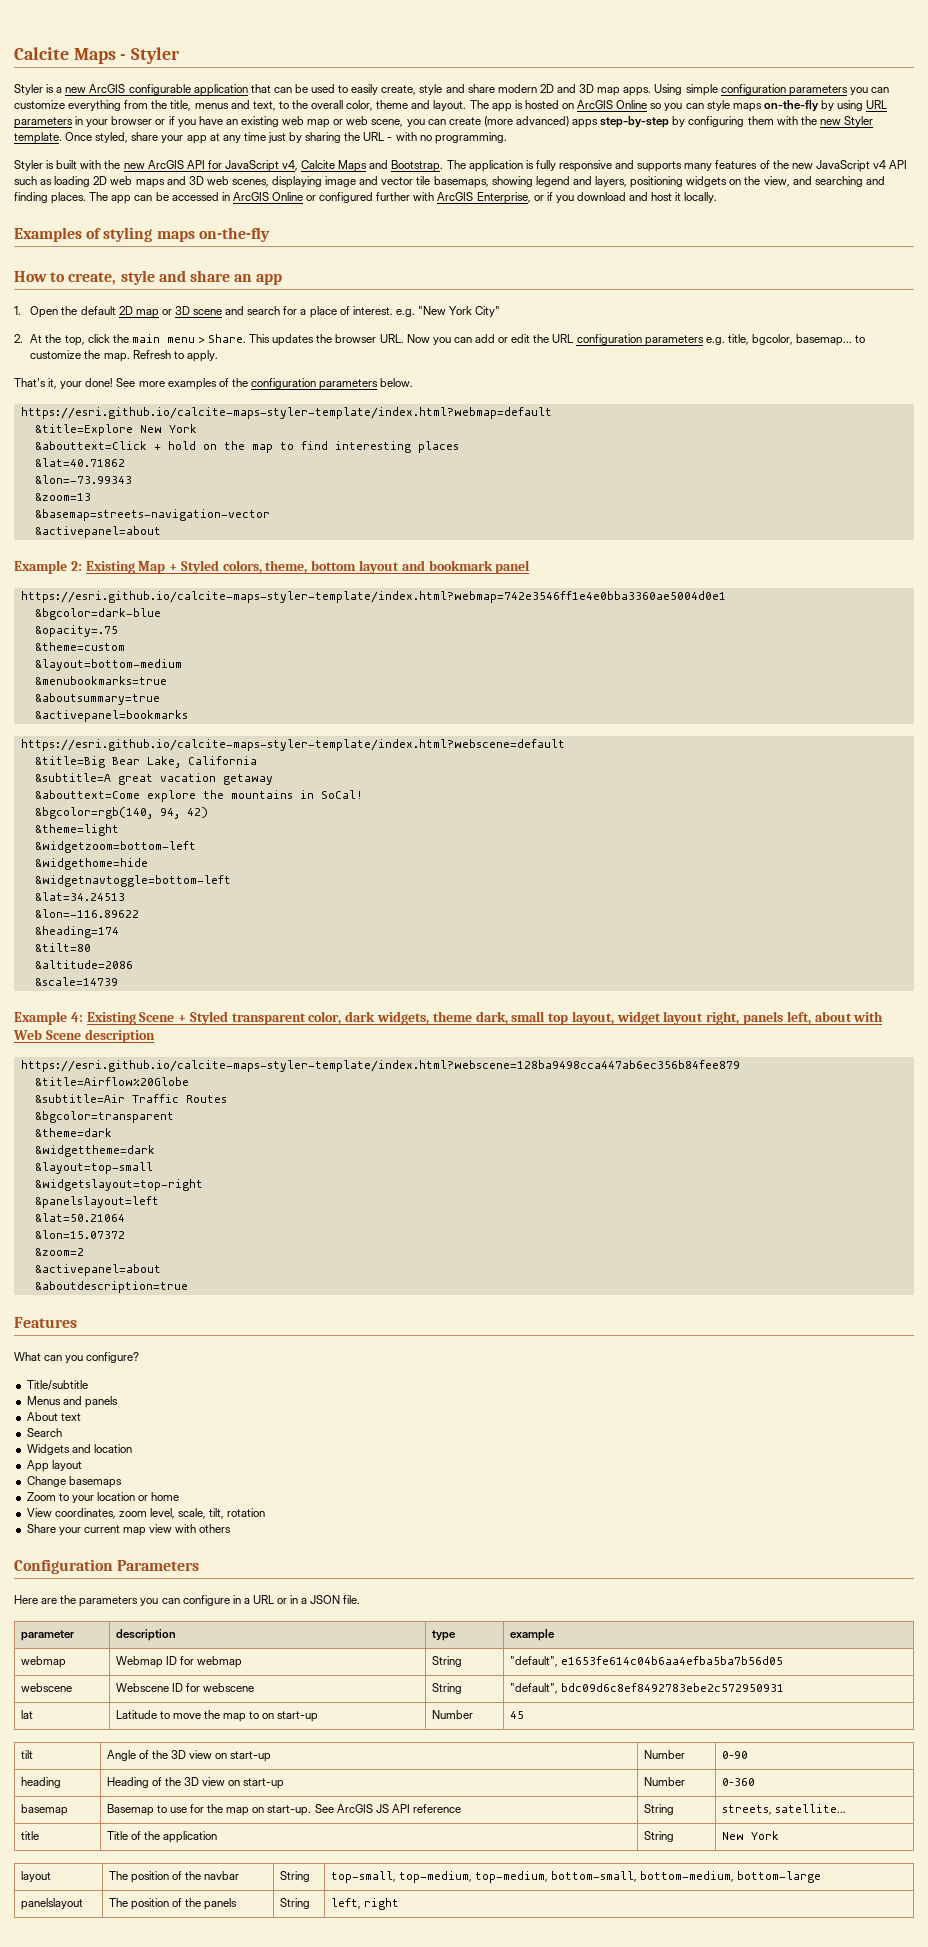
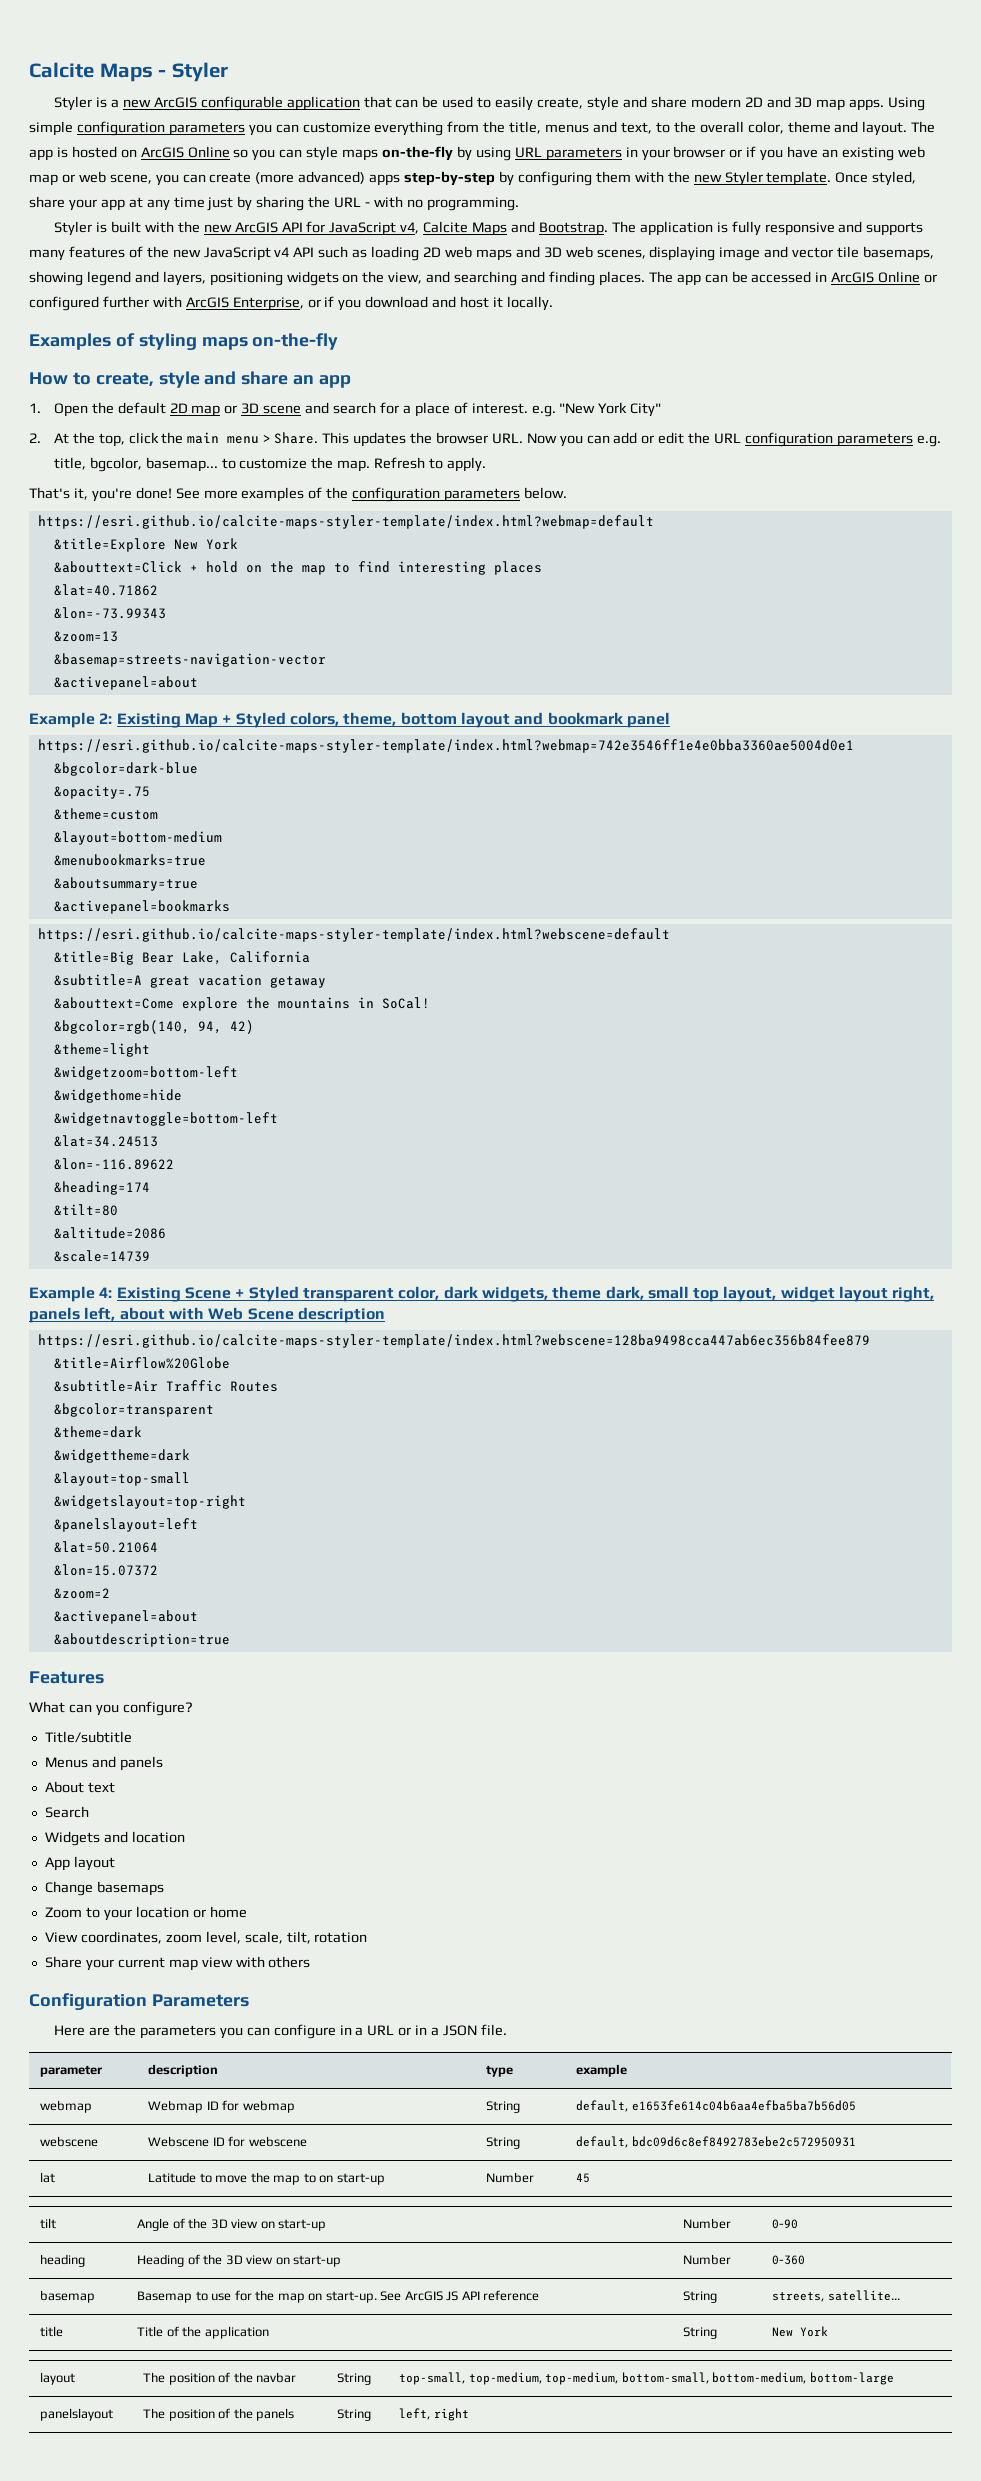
[60,381,83,389] your -> [91,488,132,502] you're
[509,1656,558,1667] "default", -> [576,2100,629,2112] default,
[509,1683,558,1694] "default", -> [576,2136,629,2148] default,

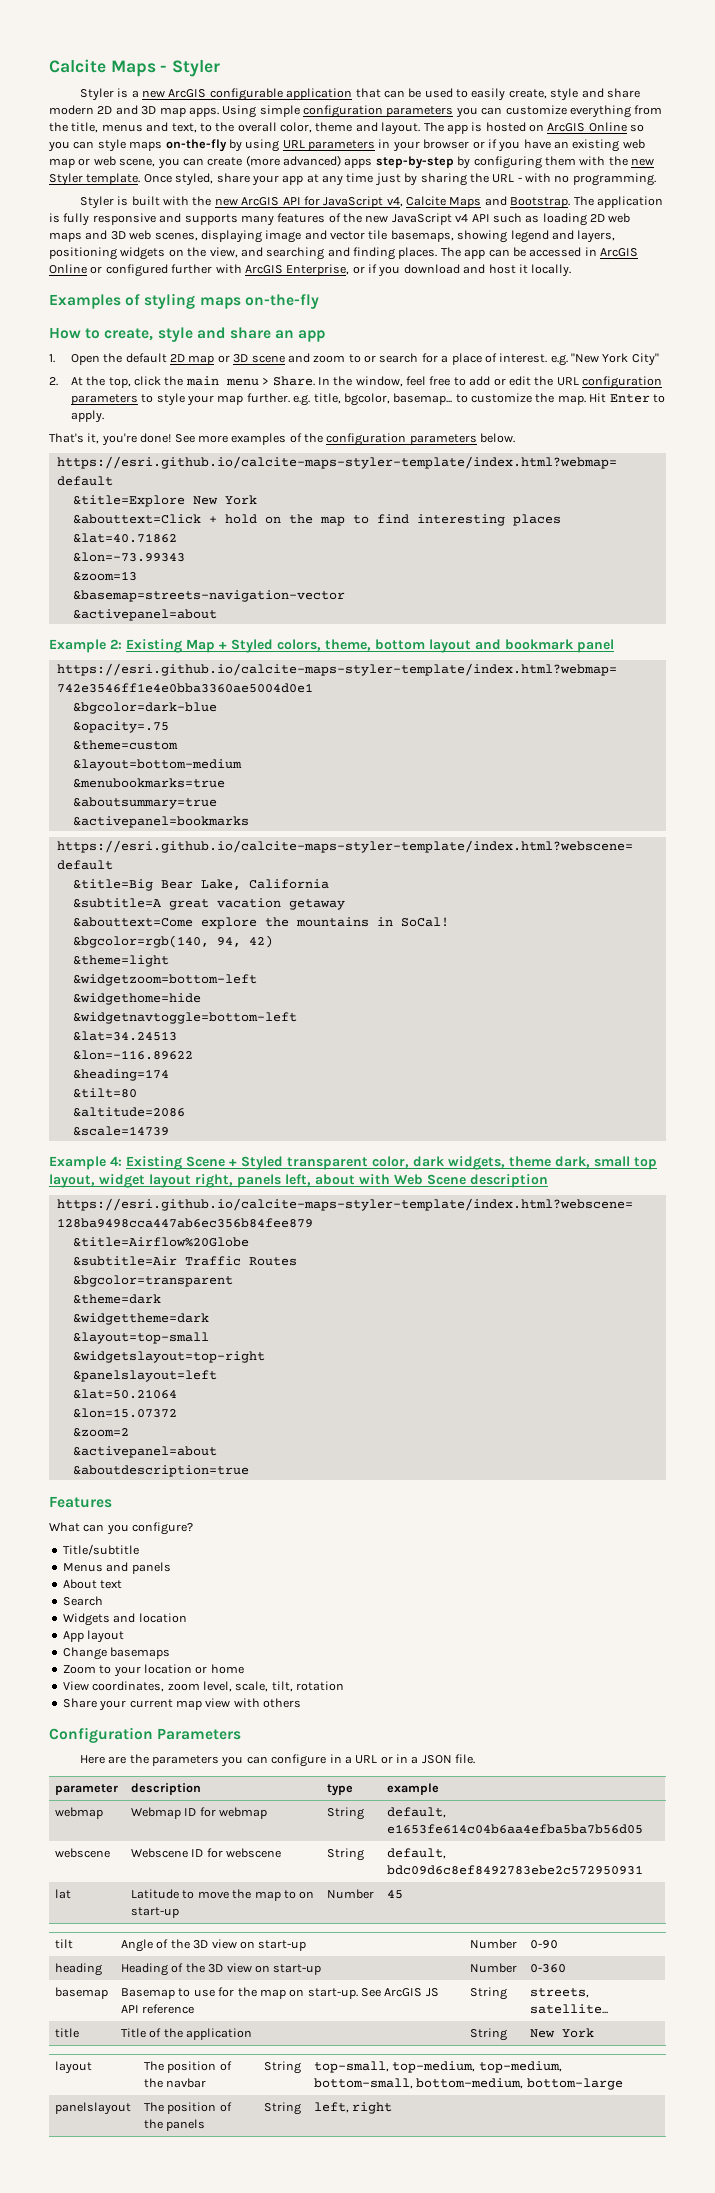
(330, 408) none -> [313,354,377,363] zoom to or
[322,432,610,447] This updates the browser URL. Now you can -> [317,376,466,387] In the window, feel free to
(913, 440) none -> [141,393,290,406] to style your map further.
[374,457,426,469] Refresh -> [589,393,650,403] Hit Enter

